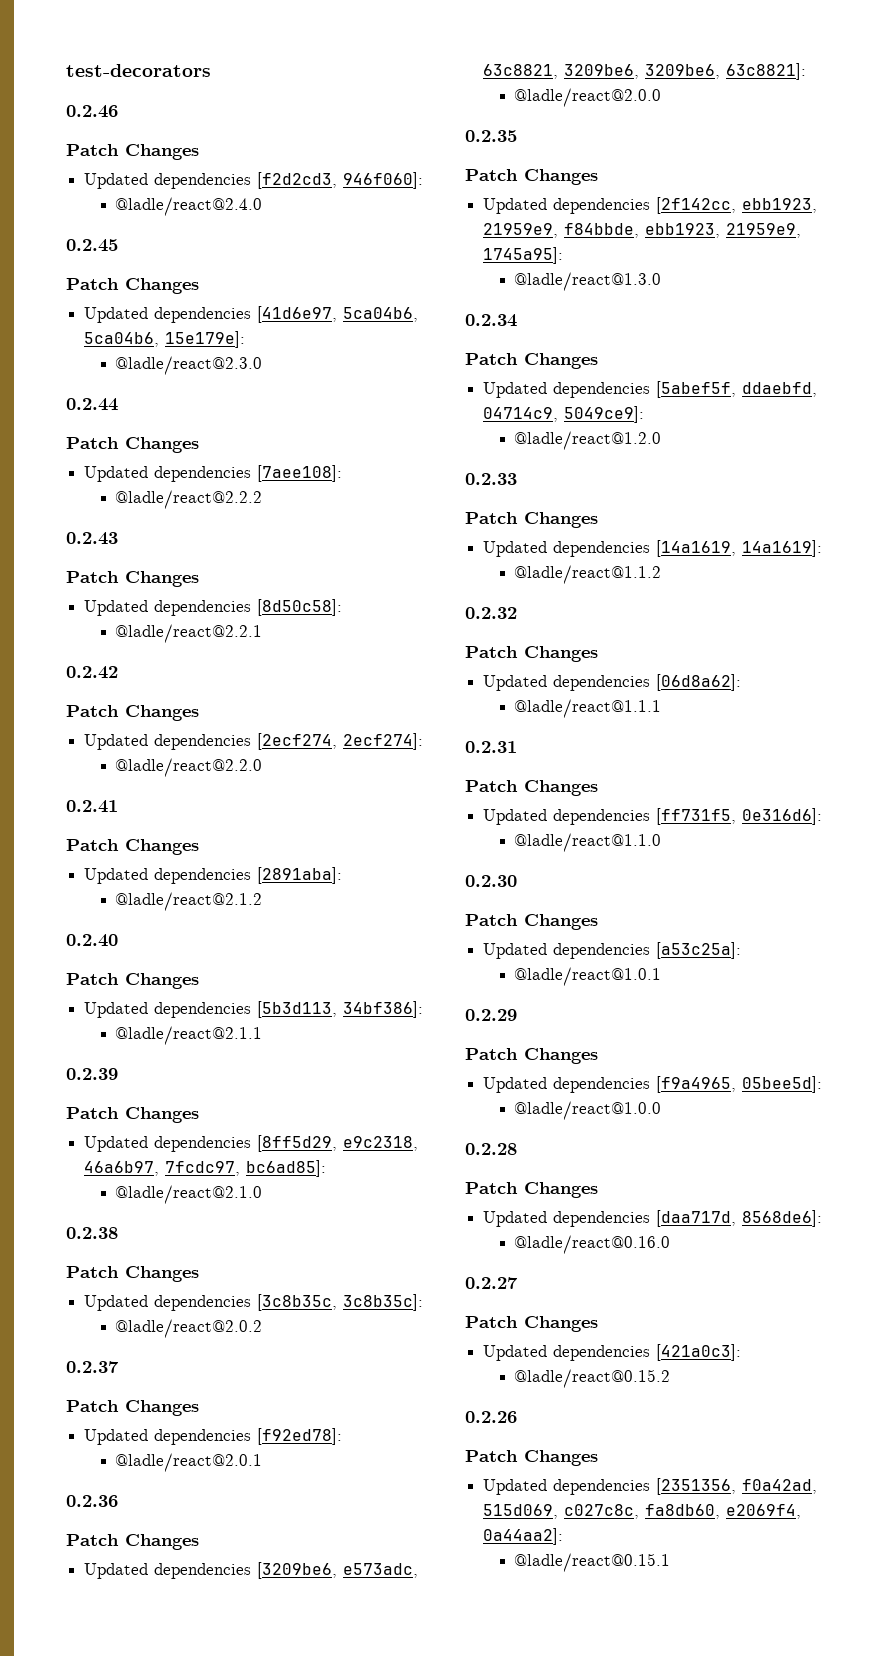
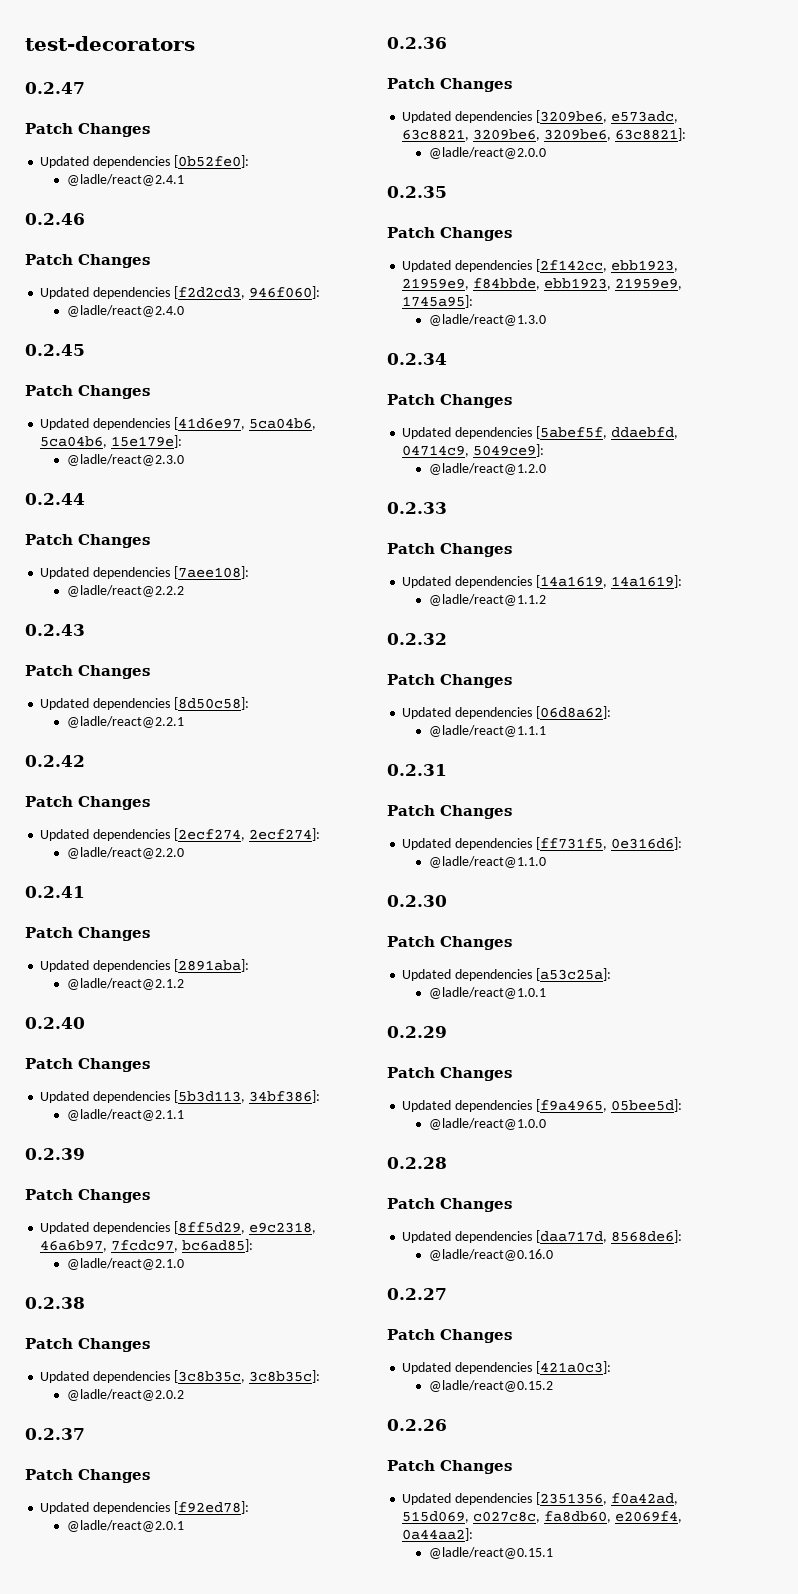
(211, 70) none -> [25,82,85,94] [25,123,150,137] [40,155,249,168] [66,174,184,186] // 0.2.47 // Patch Changes // Updated dependencies [0b52fe0]: // @ladle/react@2.4.1

